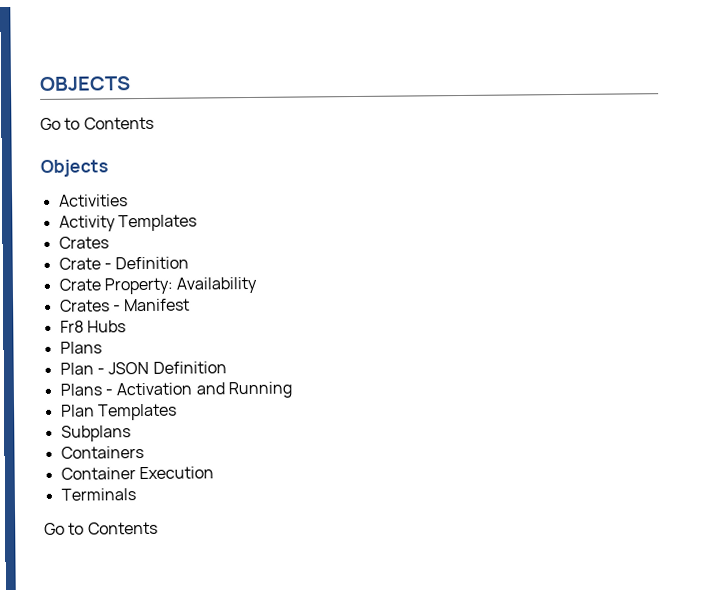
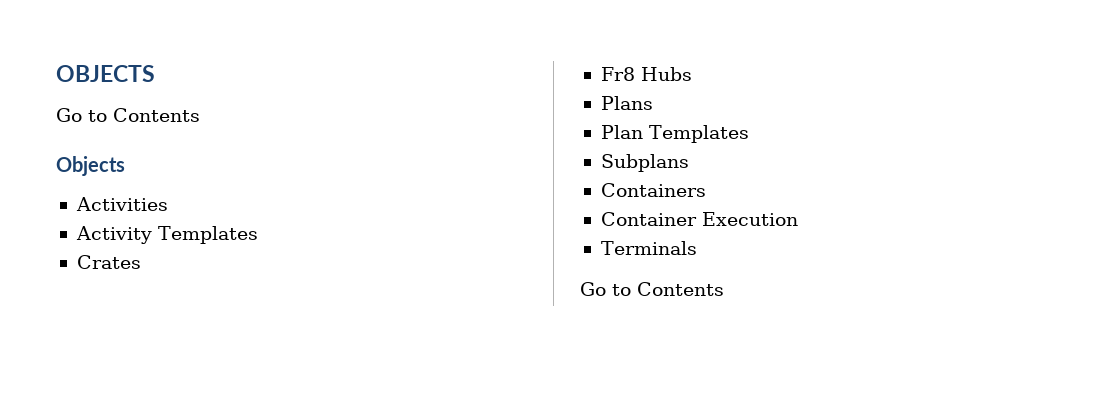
[58,256,190,270] [58,276,258,295] [59,298,191,312] [59,320,126,333] [59,341,102,354] [59,361,227,375] [59,381,292,399] Crate - Definition // Crate Property: Availability // Crates - Manifest // Fr8 Hubs // Plans // Plan - JSON Definition // Plans - Activation and Running -> [600,67,692,81] [600,96,653,110] Fr8 Hubs // Plans

